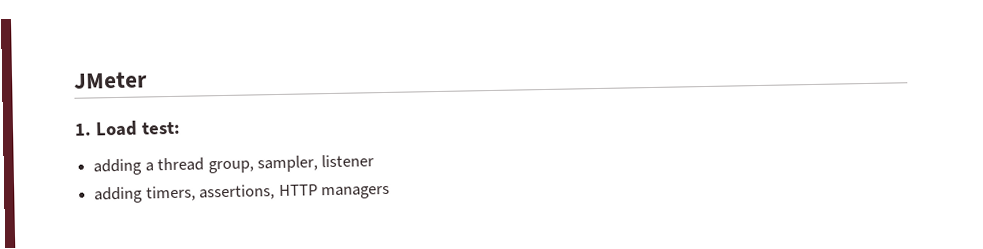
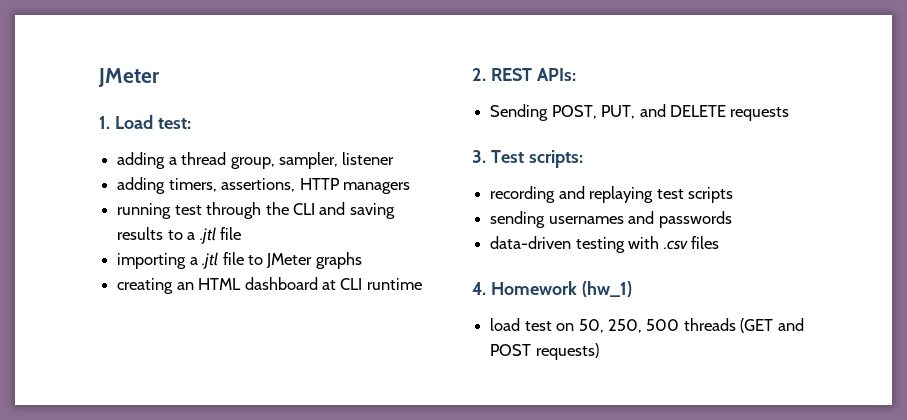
(390, 192) none -> [117,202,395,219] [117,227,241,244] [117,252,362,269] [117,277,422,294] [472,68,576,81] [490,104,790,121] [472,150,583,168] [490,186,733,203] [490,211,732,228] [490,236,719,253] [472,281,632,297] [490,318,804,333] [490,343,599,360] // running test through the CLI and saving results to a .jtl file // importing a .jtl file to JMeter graphs // creating an HTML dashboard at CLI runtime // 2. REST APIs: // Sending POST, PUT, and DELETE requests // 3. Test scripts: // recording and replaying test scripts // sending usernames and passwords // data-driven testing with .csv files // 4. Homework (hw_1) // load test on 50, 250, 500 threads (GET and POST requests)

